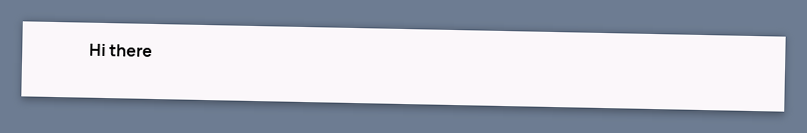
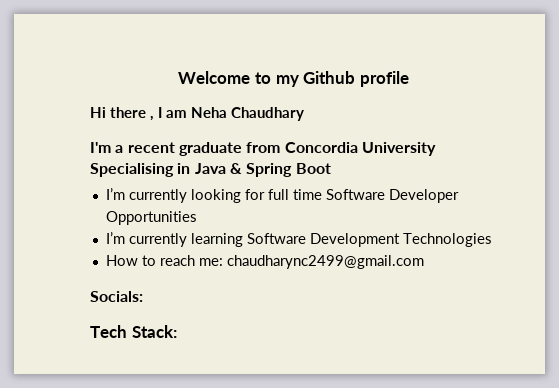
[89,43,154,57] Hi there -> [178,71,409,87] [90,107,305,121] [90,142,436,156] [90,163,331,177] [105,188,459,203] [105,211,197,225] [105,232,492,247] [105,255,424,269] [90,291,143,302] [90,325,177,338] Welcome to my Github profile // Hi there , I am Neha Chaudhary // I'm a recent graduate from Concordia University Specialising in Java & Spring Boot // I’m currently looking for full time Software Developer Opportunities // I’m currently learning Software Development Technologies // How to reach me: chaudharync2499@gmail.com // Socials: // Tech Stack:

